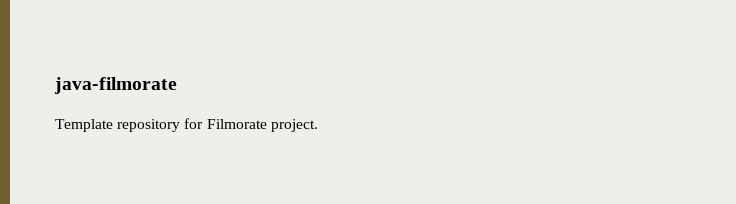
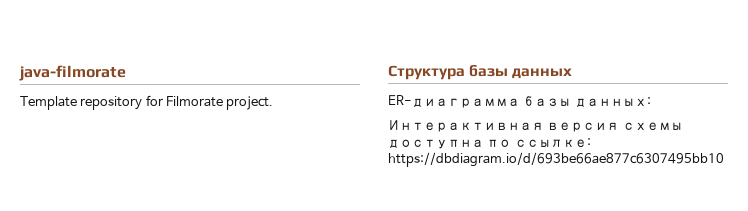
(318, 125) none -> [388,65,573,80] [388,95,651,108] [388,120,683,132] [388,138,591,149] [388,152,724,167] // Структура базы данных // ER-диаграмма базы данных: // Интерактивная версия схемы доступна по ссылке: https://dbdiagram.io/d/693be66ae877c6307495bb10

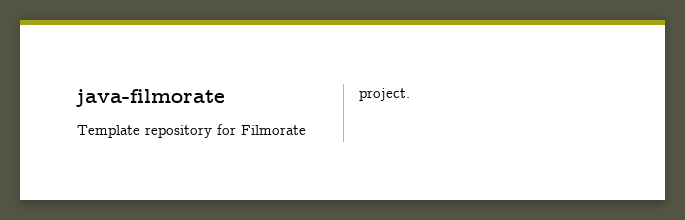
[388,65,573,80] [388,95,651,108] [388,120,683,132] [388,138,591,149] [388,152,724,167] // Структура базы данных // ER-диаграмма базы данных: // Интерактивная версия схемы доступна по ссылке: https://dbdiagram.io/d/693be66ae877c6307495bb10 -> (410, 94) none

